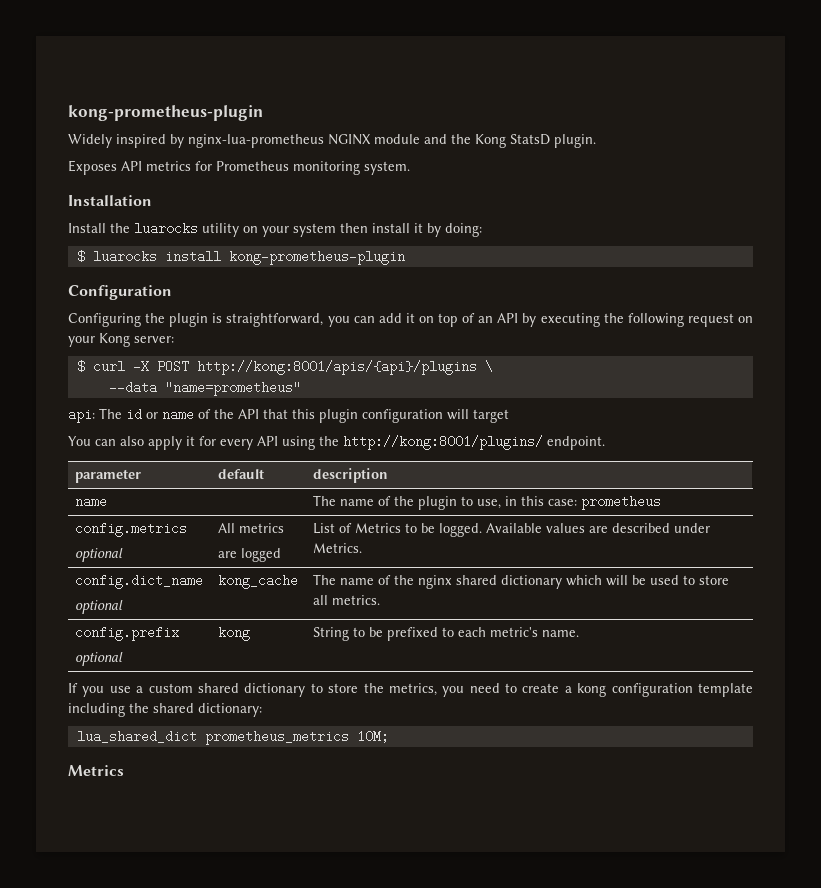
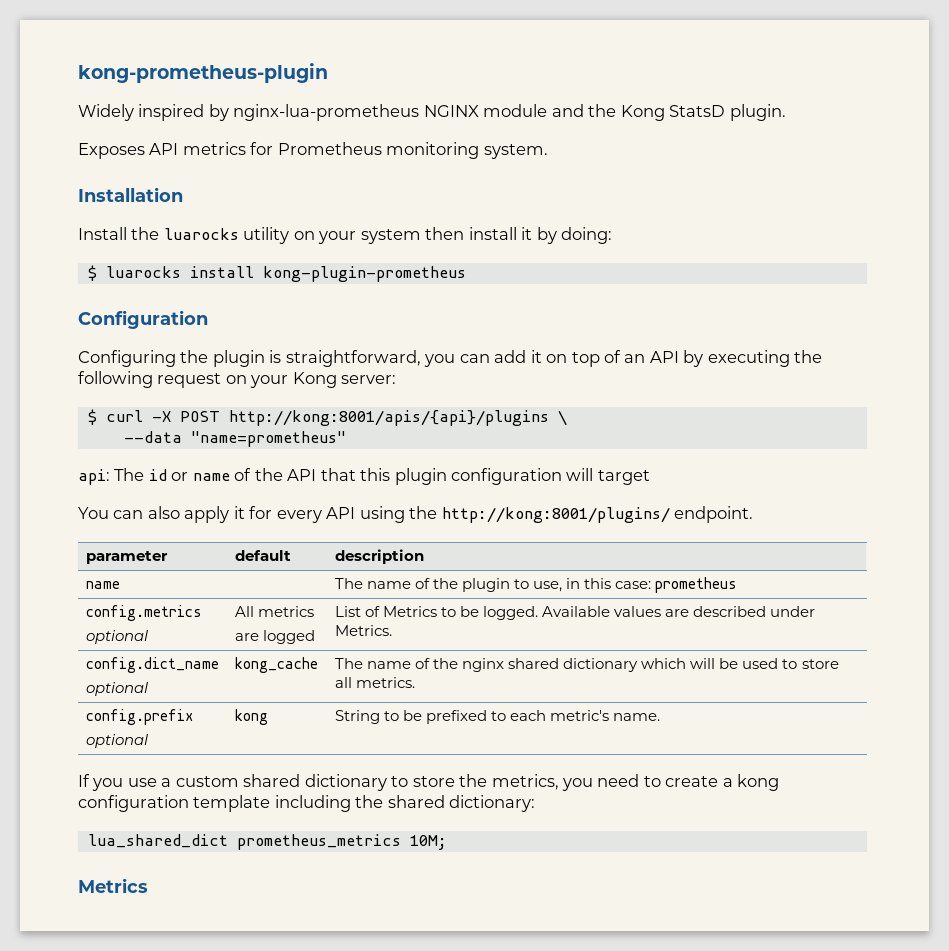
[228,250,405,265] kong-prometheus-plugin -> [262,266,466,282] kong-plugin-prometheus

